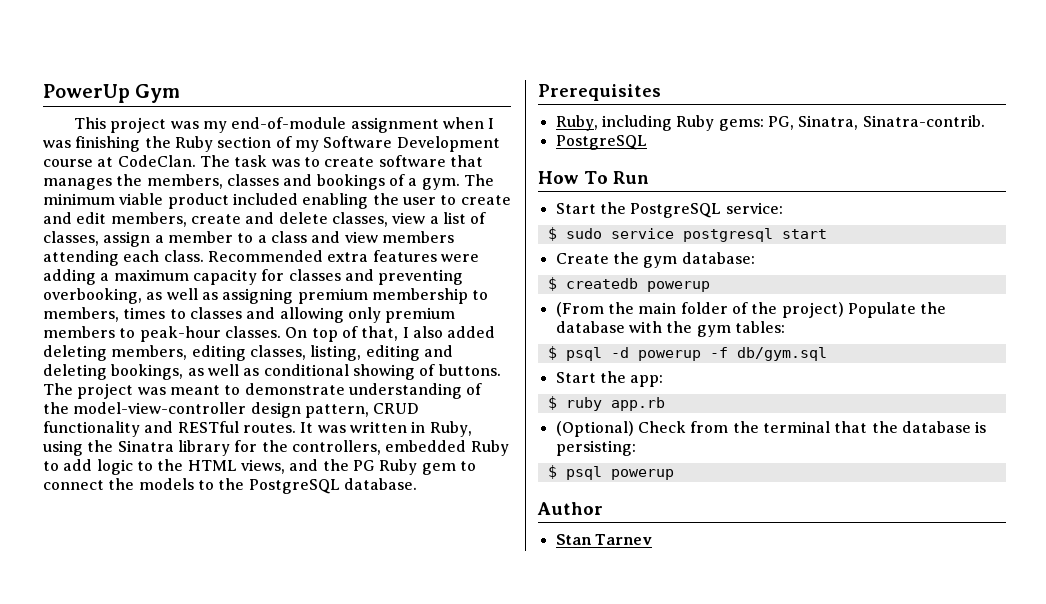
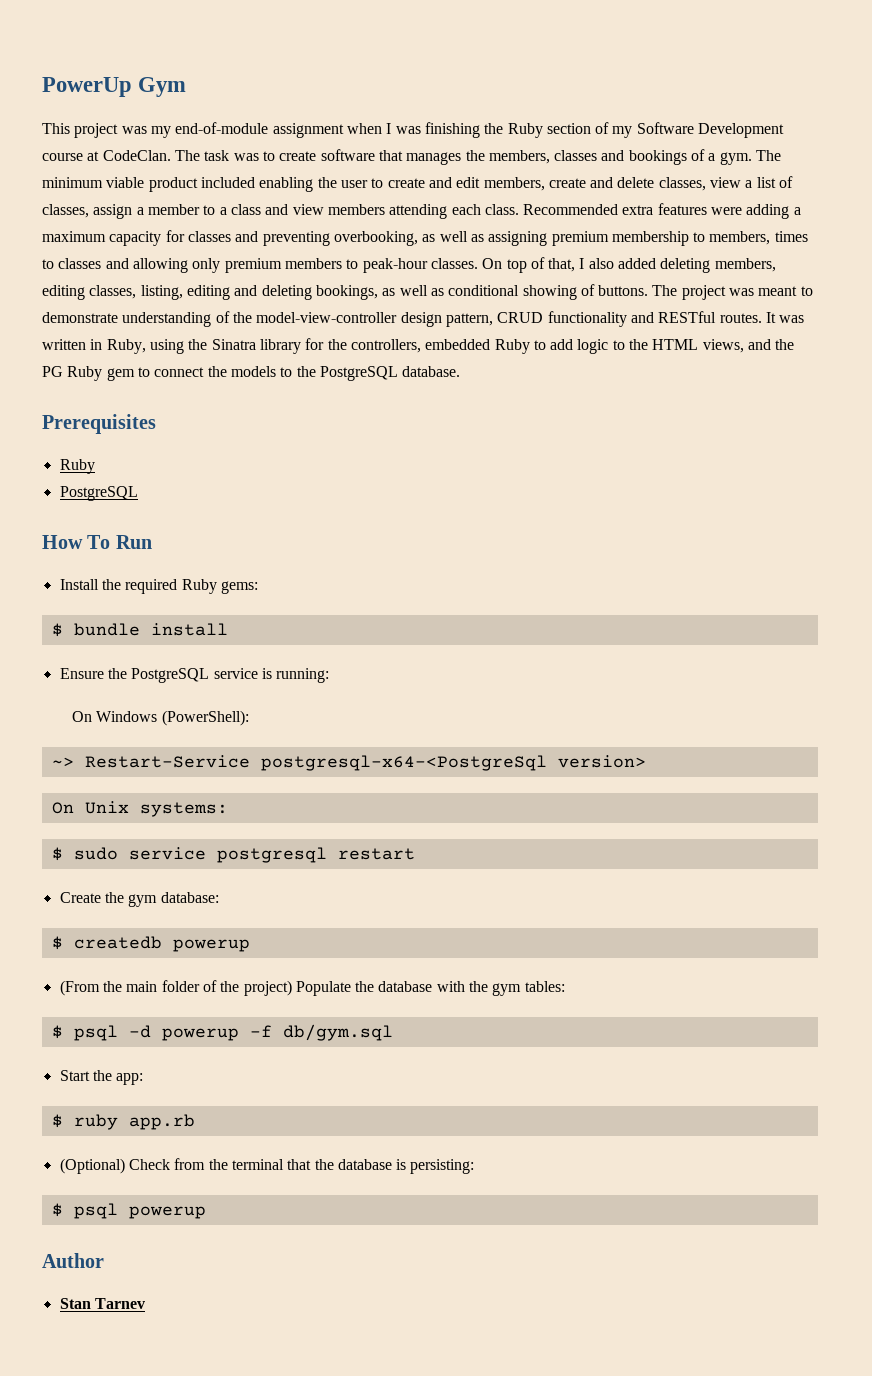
[555,115,985,131] Ruby, including Ruby gems: PG, Sinatra, Sinatra-contrib. -> [59,459,95,474] Ruby
[555,202,783,218] Start the PostgreSQL service: -> [59,579,258,594] [51,623,228,637] [59,668,330,683] [72,710,249,726] [51,755,646,771] [51,801,228,817] Install the required Ruby gems: // $ bundle install // Ensure the PostgreSQL service is running: // On Windows (PowerShell): // ~> Restart-Service postgresql-x64-<PostgreSql version> // On Unix systems:
[781,229,827,239] start -> [337,848,415,860] restart

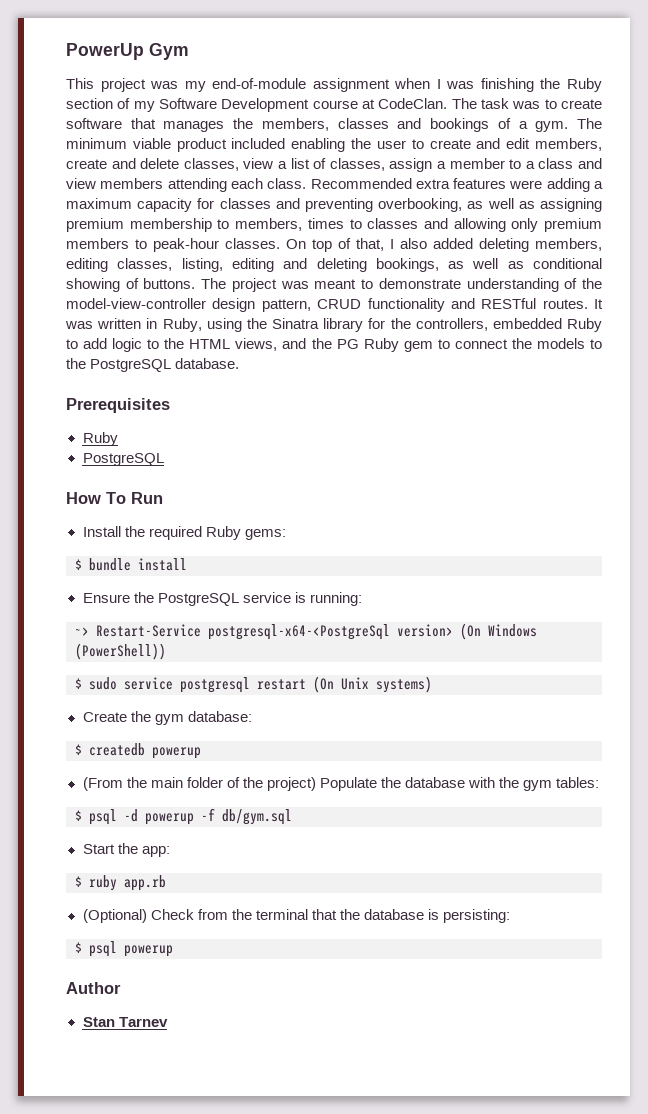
[72,710,249,726] // On Windows (PowerShell): -> (362, 599) none
[51,801,228,817] // On Unix systems: -> [460,623,537,640] [75,643,166,660] (On Windows (PowerShell))
(415, 854) none -> [313,676,432,693] (On Unix systems)

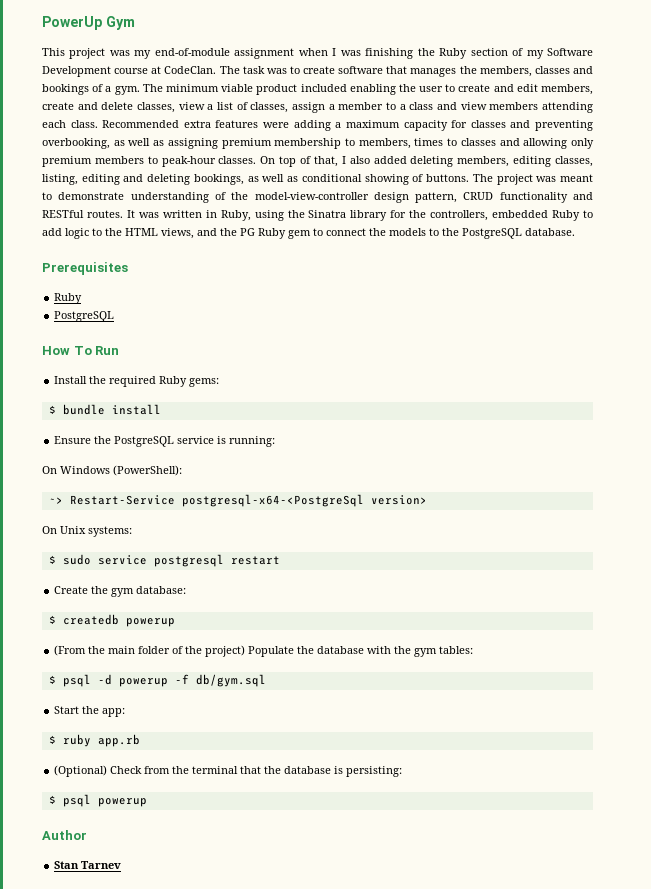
(362, 599) none -> [42,465,182,476] // On Windows (PowerShell):
[460,623,537,640] [75,643,166,660] (On Windows (PowerShell)) -> [42,526,132,537] // On Unix systems:
[313,676,432,693] (On Unix systems) -> (280, 560) none

